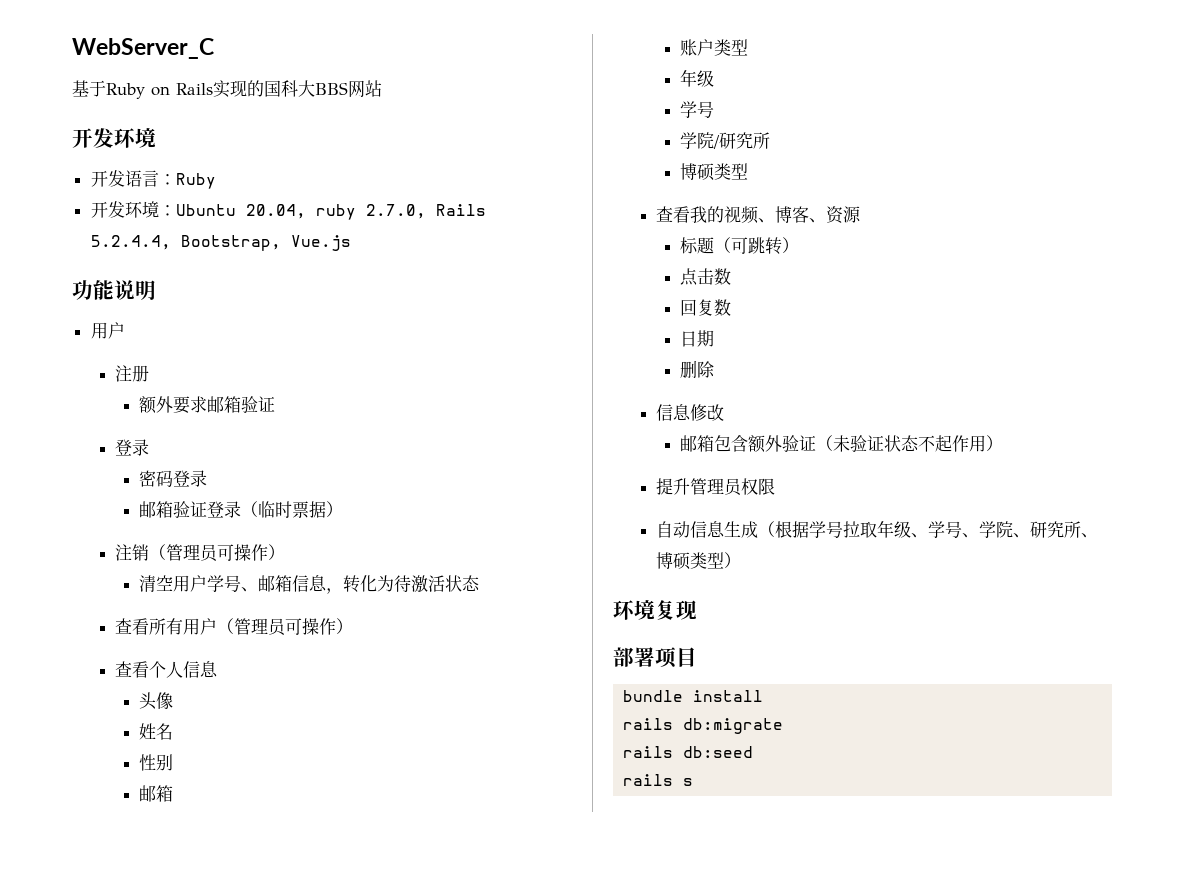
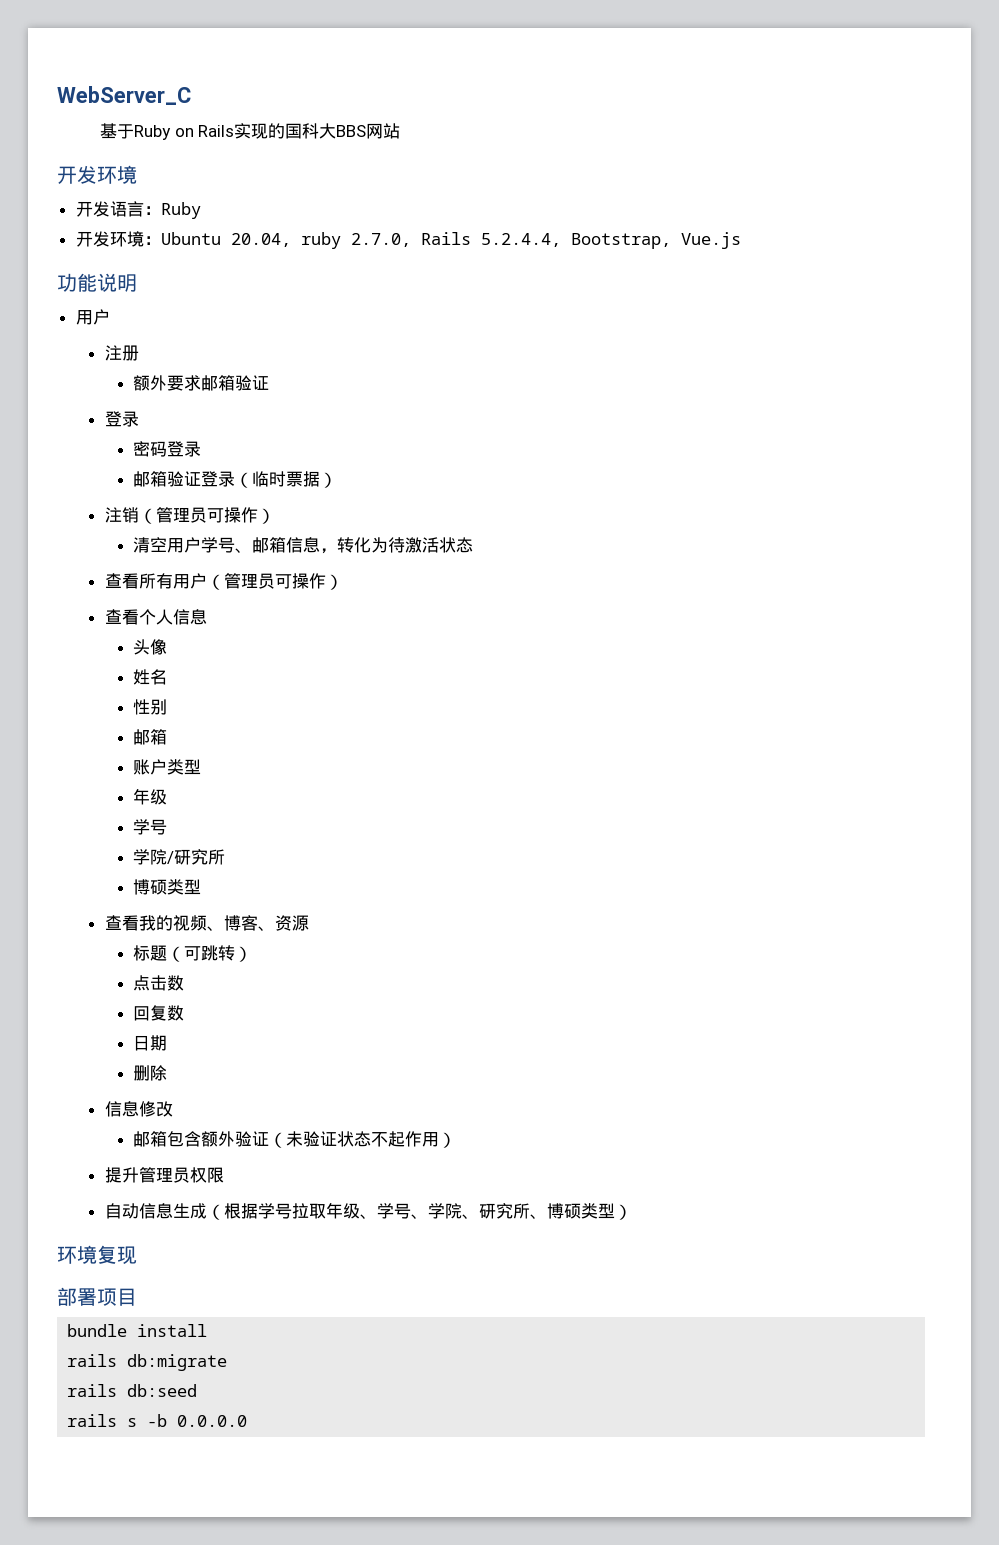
(694, 782) none -> [147,1414,248,1427] -b 0.0.0.0

